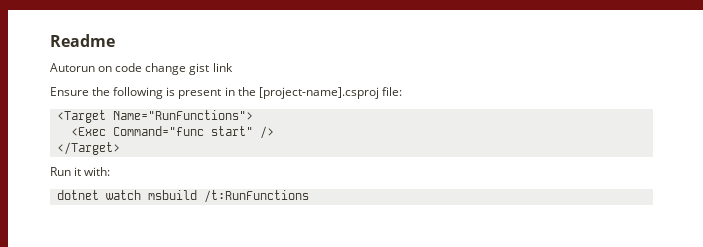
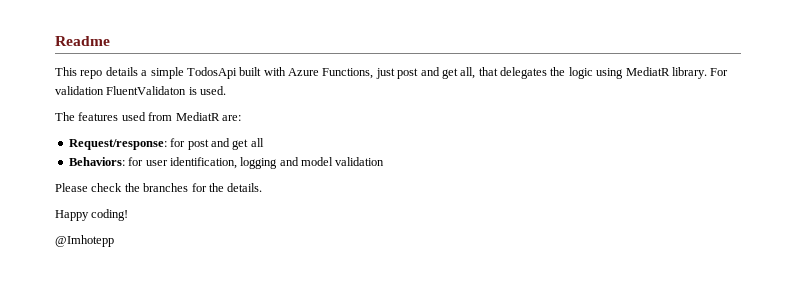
[50,63,233,75] [50,87,402,99] [56,110,253,123] [70,126,274,139] [56,142,120,155] [50,167,111,176] [56,190,309,203] Autorun on code change gist link // Ensure the following is present in the [project-name].csproj file: // <Target Name="RunFunctions"> // <Exec Command="func start" /> // </Target> // Run it with: // dotnet watch msbuild /t:RunFunctions -> [55,67,729,79] [55,86,227,95] [55,112,241,121] [68,138,264,150] [68,157,385,169] [55,183,263,192] [55,209,129,221] [55,235,114,247] This repo details a simple TodosApi built with Azure Functions, just post and get all, that delegates the logic using MediatR library. For validation FluentValidaton is used. // The features used from MediatR are: // Request/response: for post and get all // Behaviors: for user identification, logging and model validation // Please check the branches for the details. // Happy coding! // @Imhotepp

